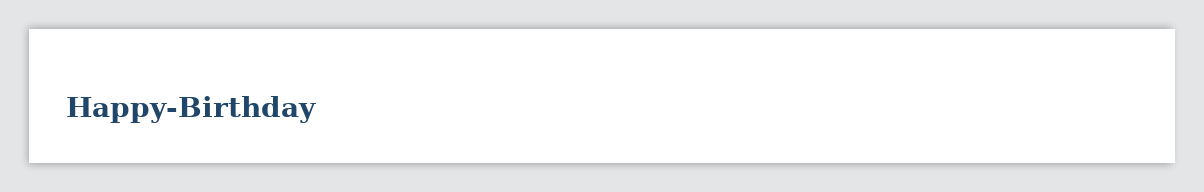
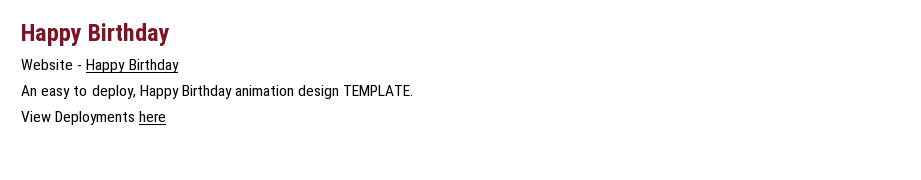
[66,96,316,123] Happy-Birthday -> [21,23,171,46] [21,59,179,73] [21,85,414,99] [21,111,167,125] Happy Birthday // Website - Happy Birthday // An easy to deploy, Happy Birthday animation design TEMPLATE. // View Deployments here

